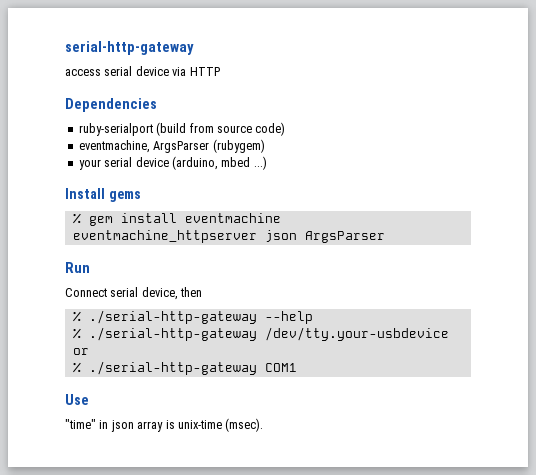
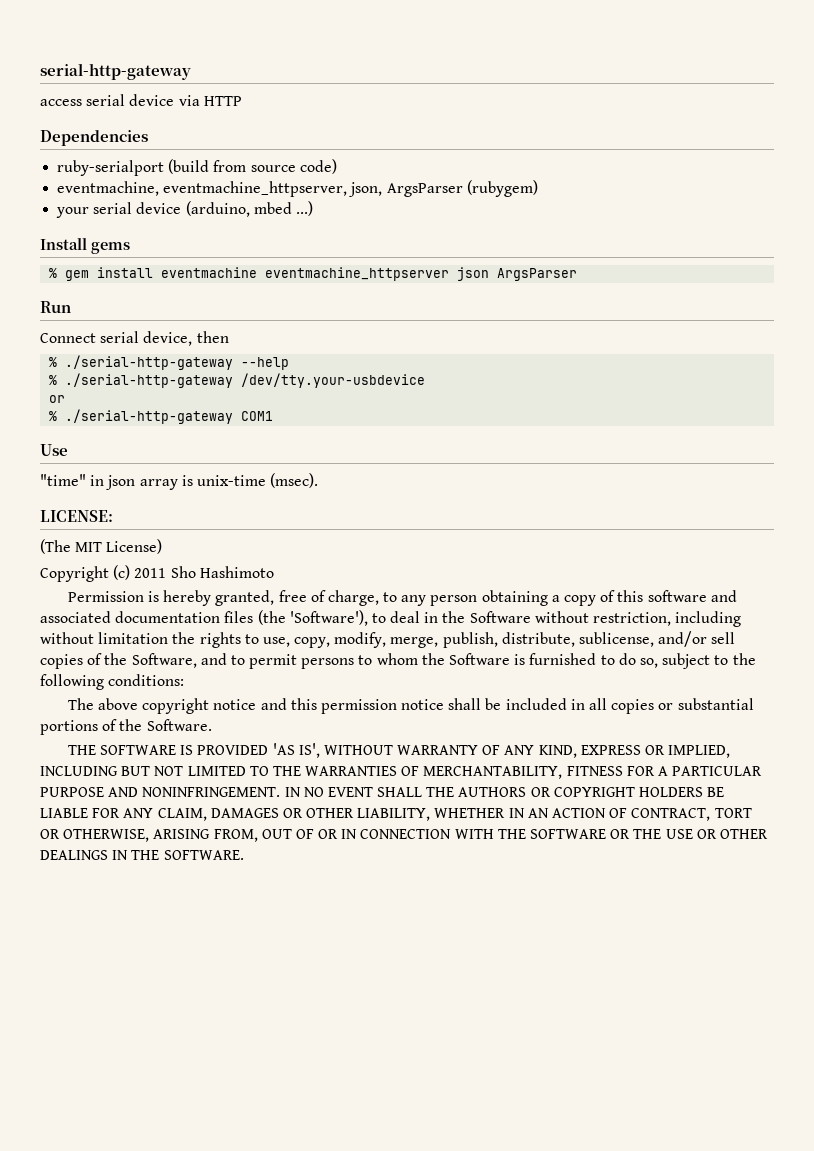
(150, 146) none -> [163,181,383,197] eventmachine_httpserver, json,
(264, 425) none -> [40,510,113,522] [40,539,163,554] [40,565,274,582] [67,590,737,606] [40,610,742,627] [40,631,736,648] [40,653,756,669] [40,674,185,690] [67,698,754,714] [40,719,212,735] [67,743,731,758] [40,766,763,779] [40,787,725,797] [40,808,752,821] [40,829,768,842] [40,850,244,860] // LICENSE: // (The MIT License) // Copyright (c) 2011 Sho Hashimoto // Permission is hereby granted, free of charge, to any person obtaining a copy of this software and associated documentation files (the 'Software'), to deal in the Software without restriction, including without limitation the rights to use, copy, modify, merge, publish, distribute, sublicense, and/or sell copies of the Software, and to permit persons to whom the Software is furnished to do so, subject to the following conditions: // The above copyright notice and this permission notice shall be included in all copies or substantial portions of the Software. // THE SOFTWARE IS PROVIDED 'AS IS', WITHOUT WARRANTY OF ANY KIND, EXPRESS OR IMPLIED, INCLUDING BUT NOT LIMITED TO THE WARRANTIES OF MERCHANTABILITY, FITNESS FOR A PARTICULAR PURPOSE AND NONINFRINGEMENT. IN NO EVENT SHALL THE AUTHORS OR COPYRIGHT HOLDERS BE LIABLE FOR ANY CLAIM, DAMAGES OR OTHER LIABILITY, WHETHER IN AN ACTION OF CONTRACT, TORT OR OTHERWISE, ARISING FROM, OUT OF OR IN CONNECTION WITH THE SOFTWARE OR THE USE OR OTHER DEALINGS IN THE SOFTWARE.

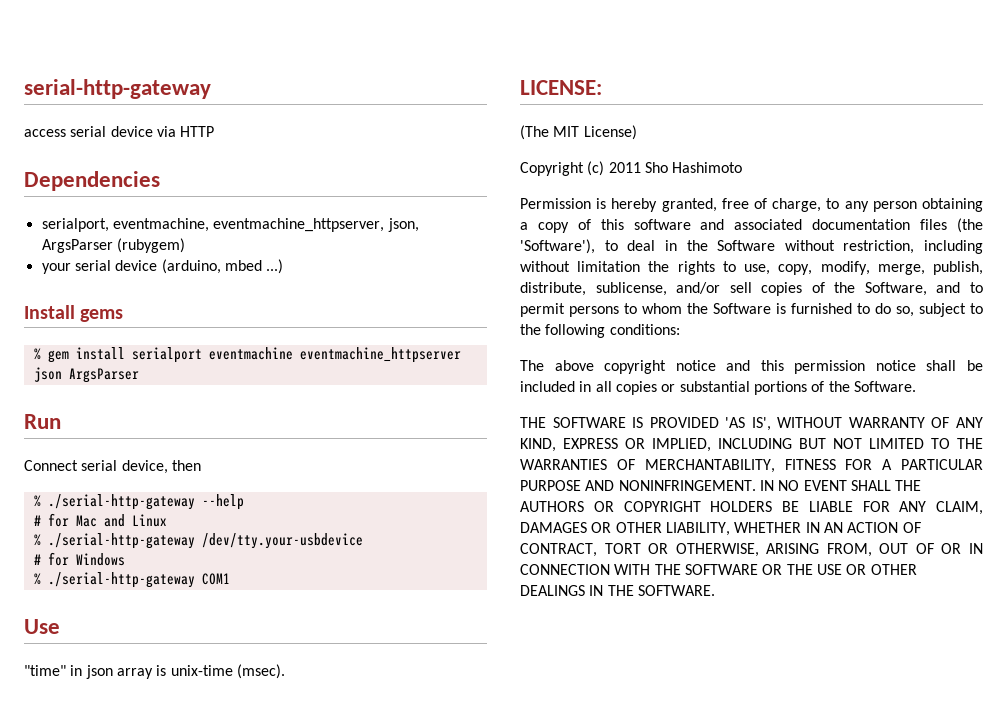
[57,159,337,176] ruby-serialport (build from source code) // -> [41,218,109,232] serialport,
(154, 272) none -> [131,347,202,363] serialport
(290, 363) none -> [33,513,167,527] // # for Mac and Linux
[49,395,66,403] or -> [33,552,125,566] # for Windows

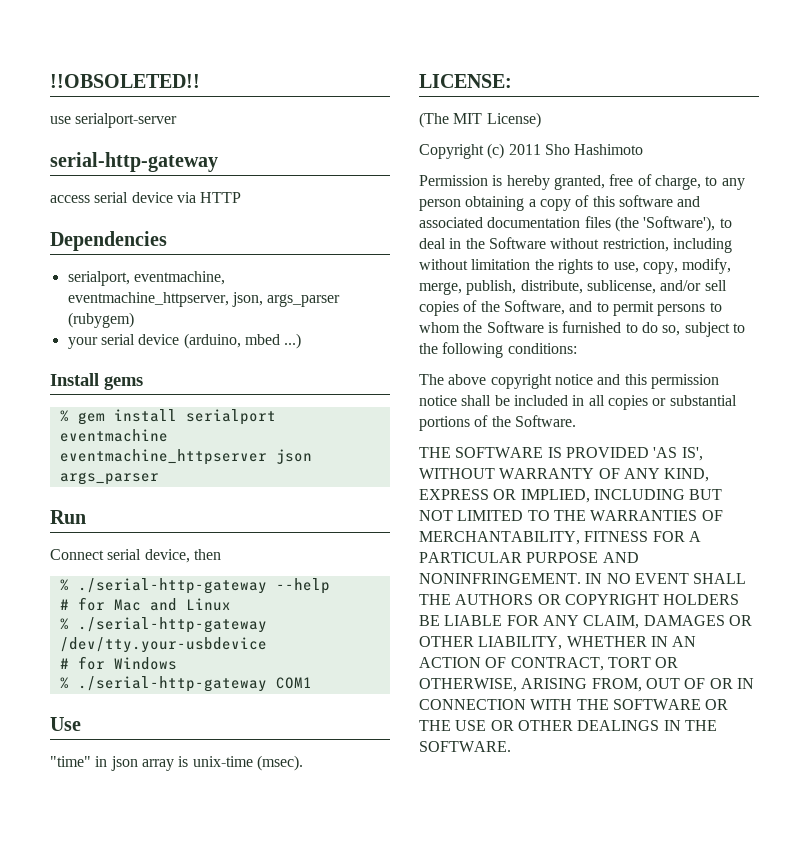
(24, 89) none -> [50,74,200,88] [50,113,178,128] !!OBSOLETED!! // use serialport-server //
[41,239,113,253] ArgsParser -> [267,294,341,307] args_parser
[68,368,139,383] ArgsParser -> [59,472,159,485] args_parser

